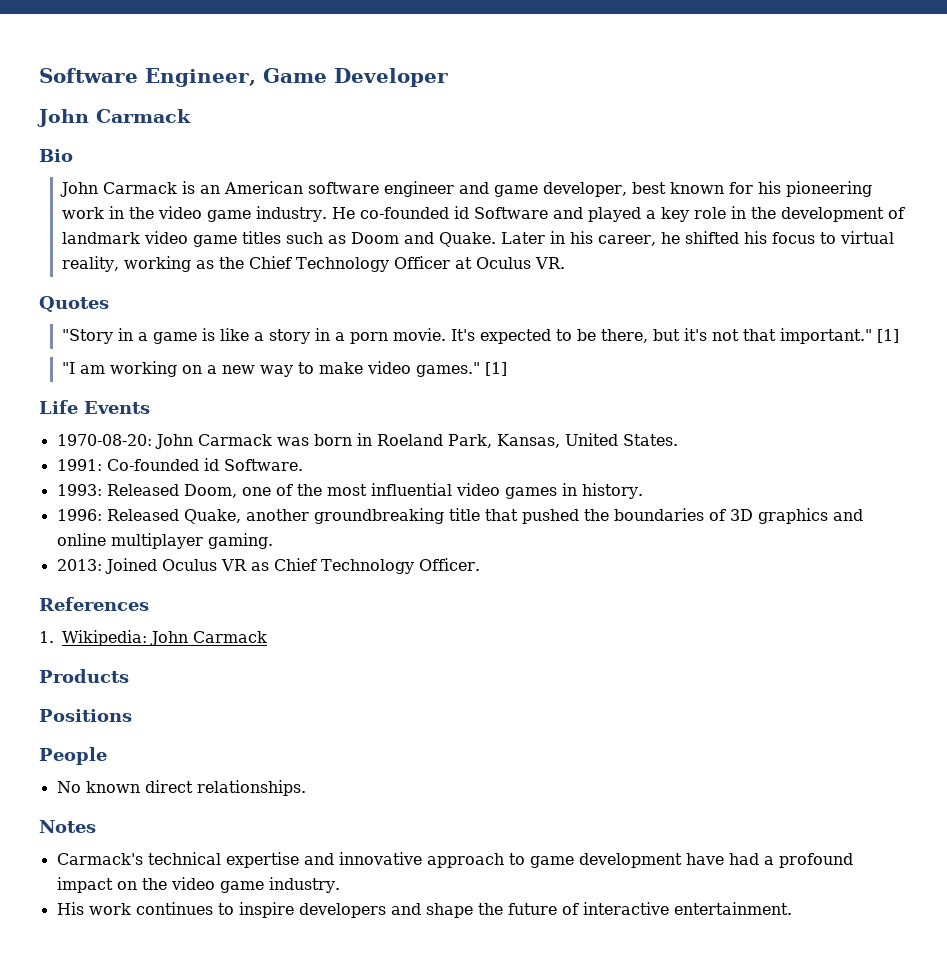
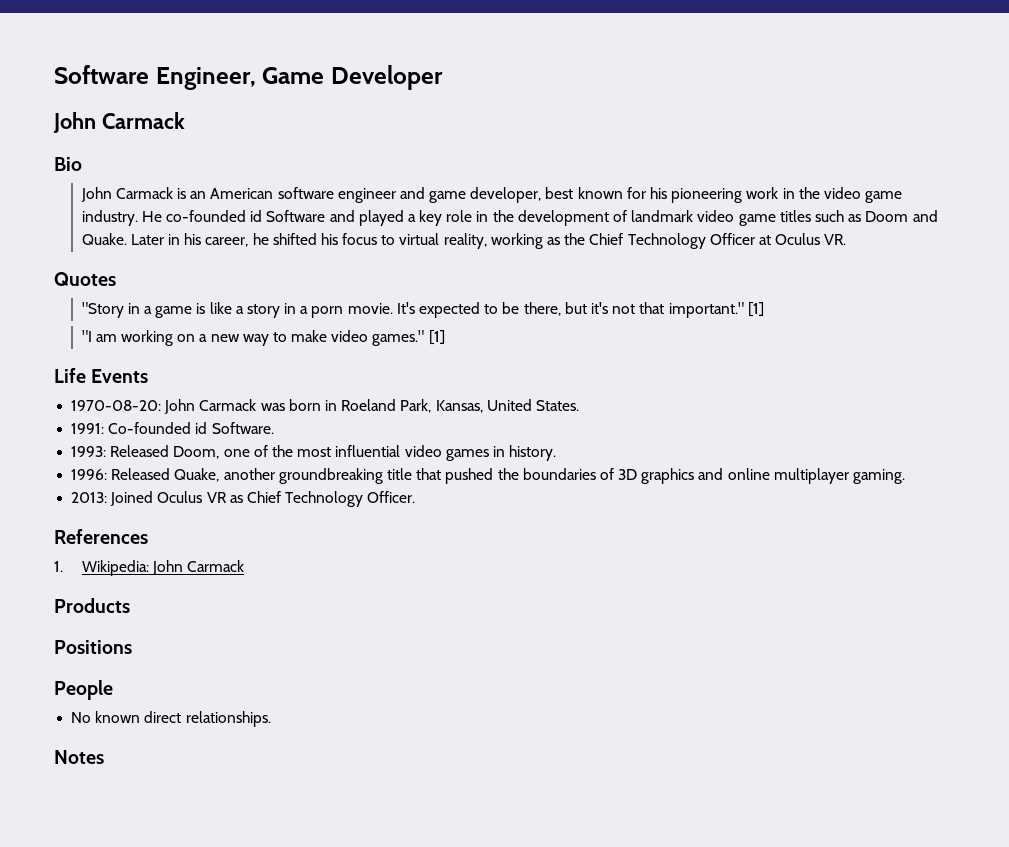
[56,852,853,868] [56,877,340,893] [56,902,792,918] // Carmack's technical expertise and innovative approach to game development have had a profound impact on the video game industry. // His work continues to inspire developers and shape the future of interactive entertainment. -> (104, 757) none

